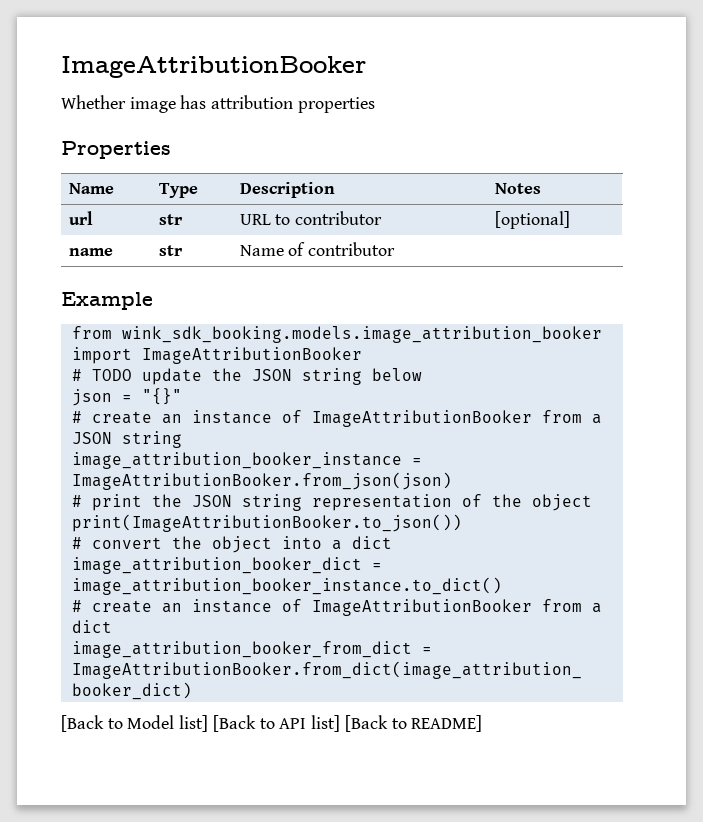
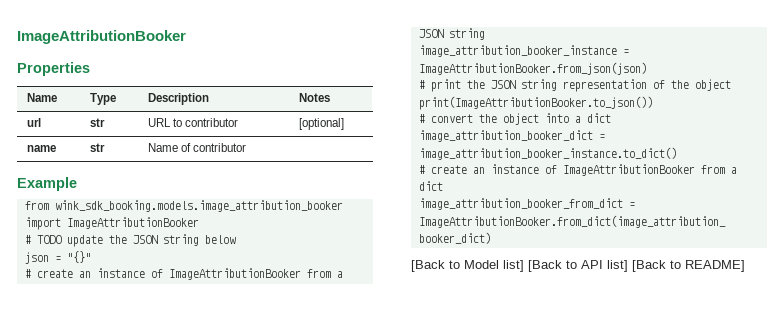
[61,56,366,78] [61,95,375,113] ImageAttributionBooker // Whether image has attribution properties -> [17,30,186,44] ImageAttributionBooker

